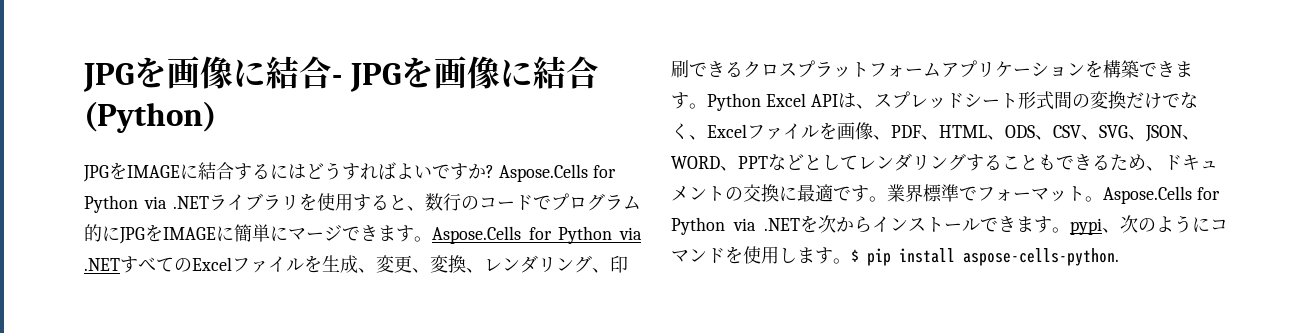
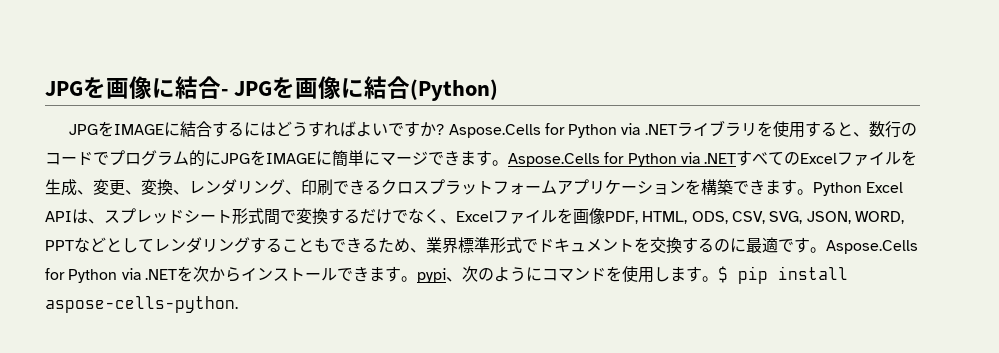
[1071,91,1126,109] の変換 -> [280,208,360,225] で変換する
[873,125,1200,142] [671,156,738,171] 、PDF、HTML、ODS、CSV、SVG、JSON、WORD、 -> [605,211,904,224] PDF, HTML, ODS, CSV, SVG, JSON, WORD,
[1164,155,1218,171] [671,184,1085,202] ドキュメントの交換に最適です。業界標準でフォーマット -> [426,237,810,254] 業界標準形式でドキュメントを交換するのに最適です

